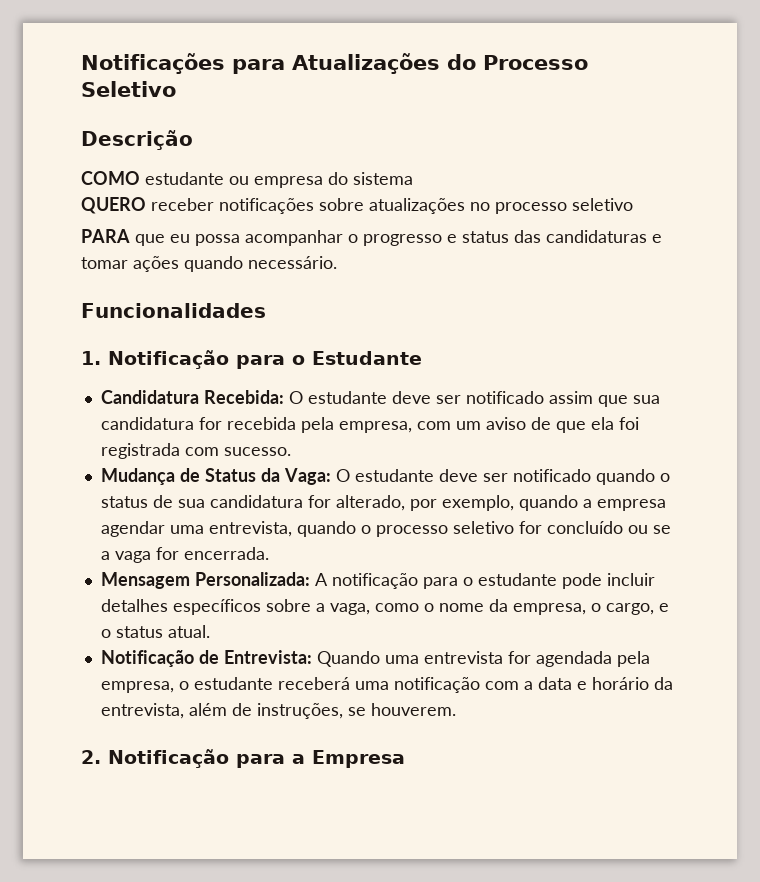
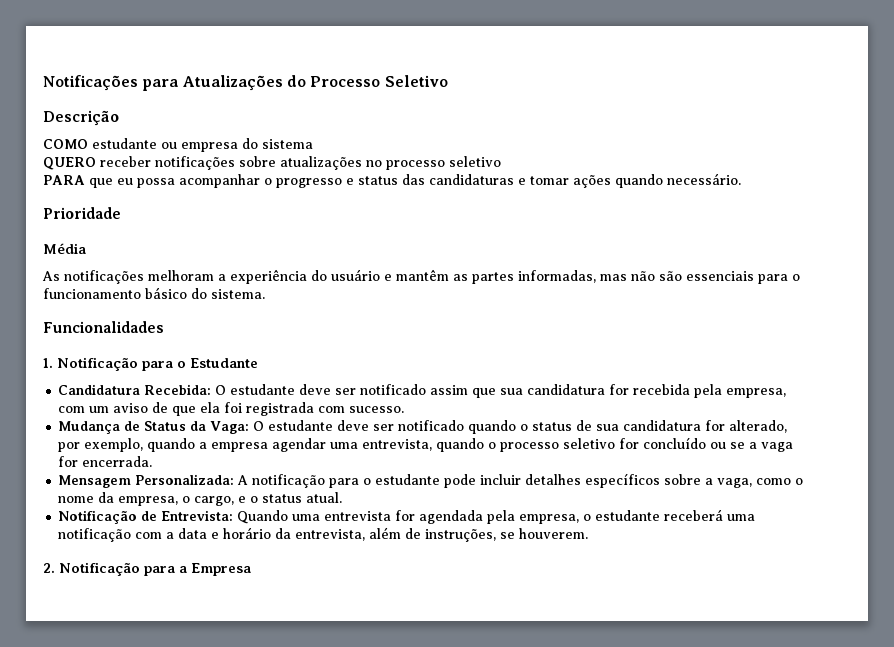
(337, 262) none -> [43,207,121,219] [43,243,86,254] [42,269,800,284] [43,287,265,299] // Prioridade // Média // As notificações melhoram a experiência do usuário e mantêm as partes informadas, mas não são essenciais para o funcionamento básico do sistema.

